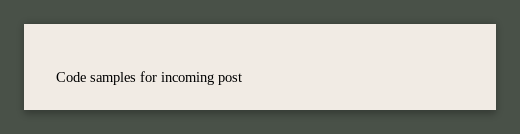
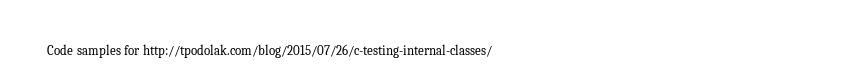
[161,72,242,85] incoming post -> [142,44,492,58] http://tpodolak.com/blog/2015/07/26/c-testing-internal-classes/

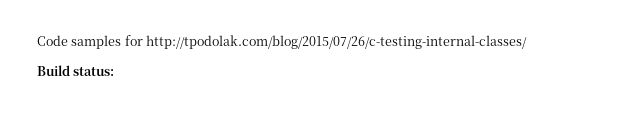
(492, 51) none -> [37,65,115,76] // Build status:

